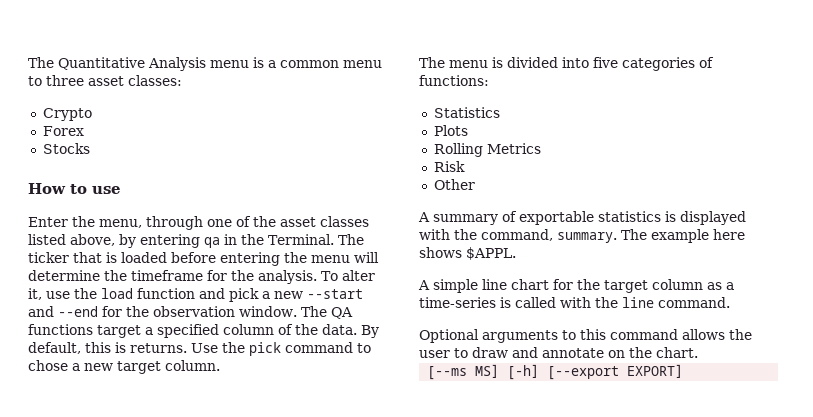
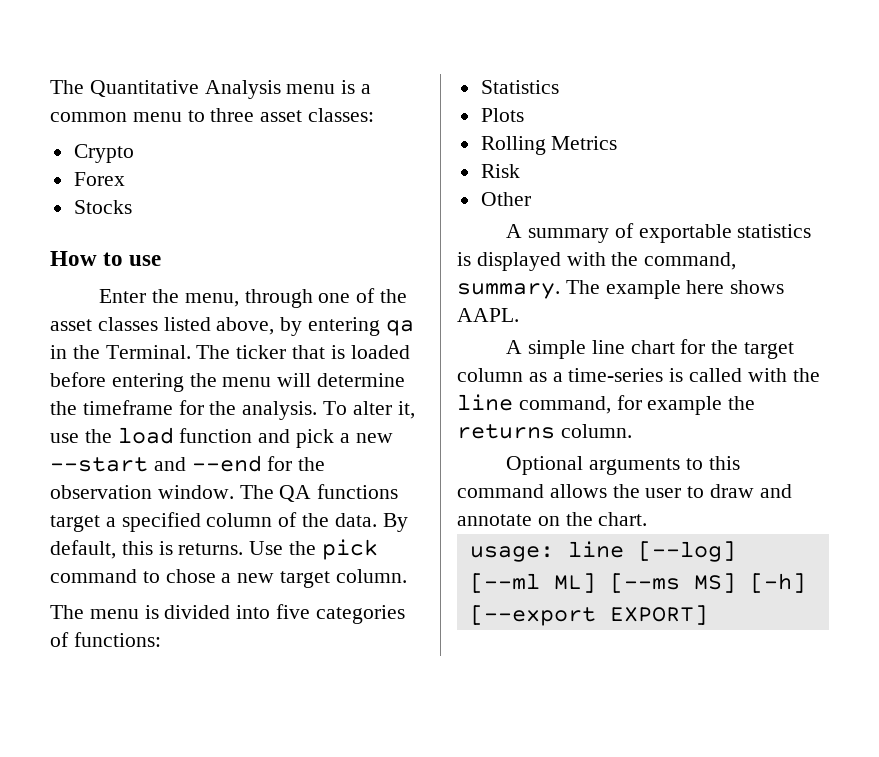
[466,247,516,260] $APPL. -> [457,308,519,322] AAPL.
[658,297,730,308] command. -> [518,395,756,415] [457,424,632,439] command, for example the returns column.
(698, 352) none -> [469,541,736,562] [469,573,596,593] usage: line [--log] [--ml ML]

